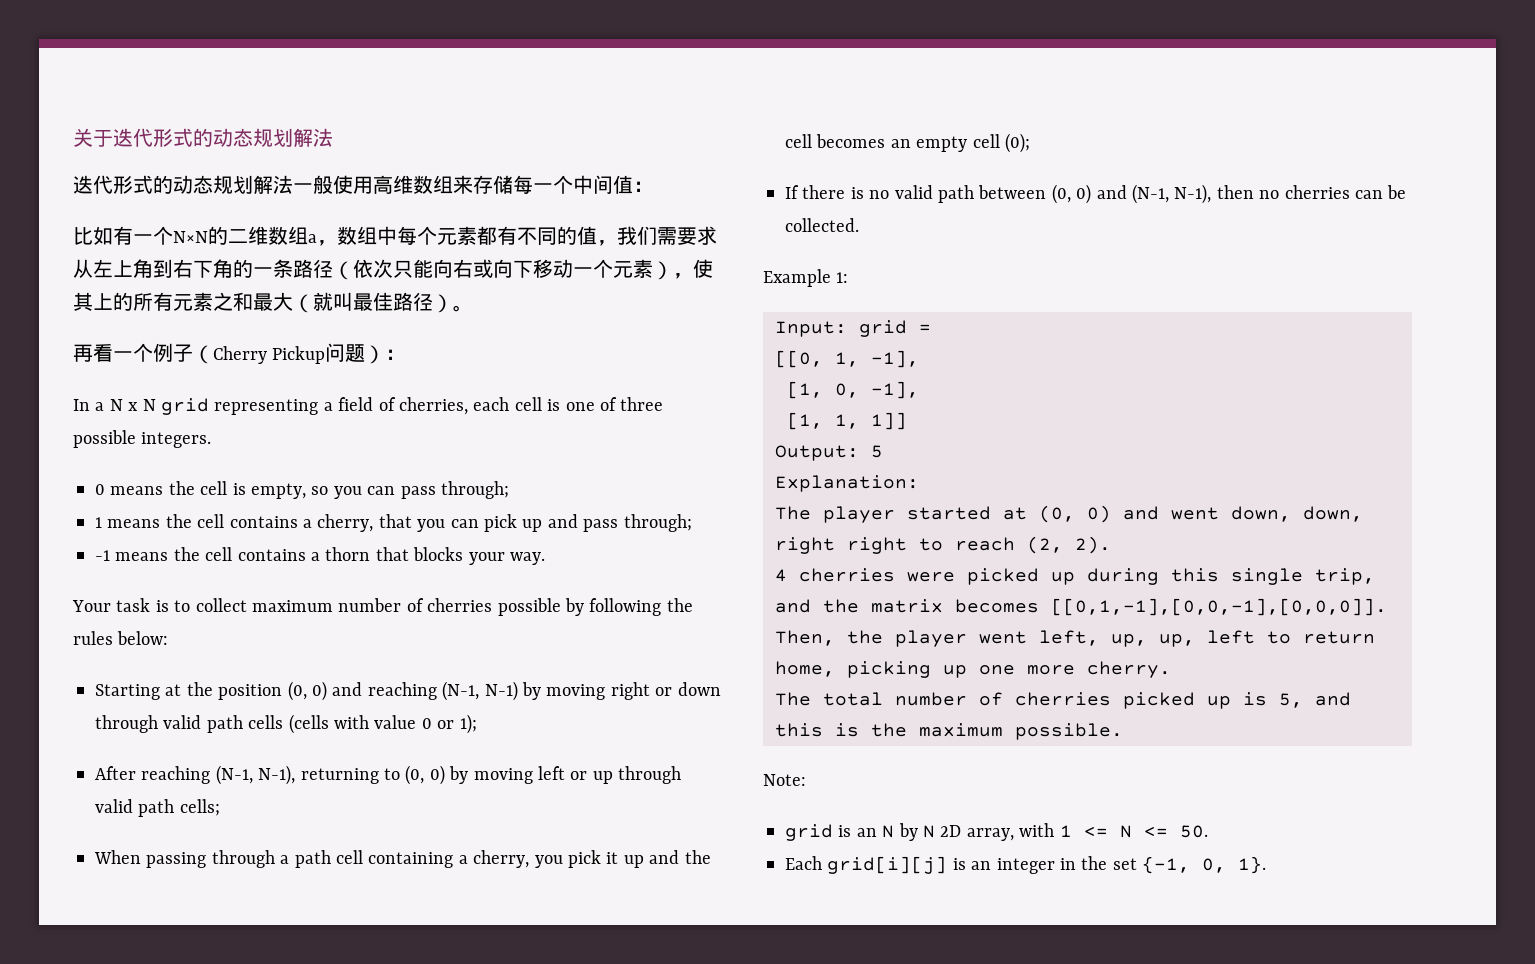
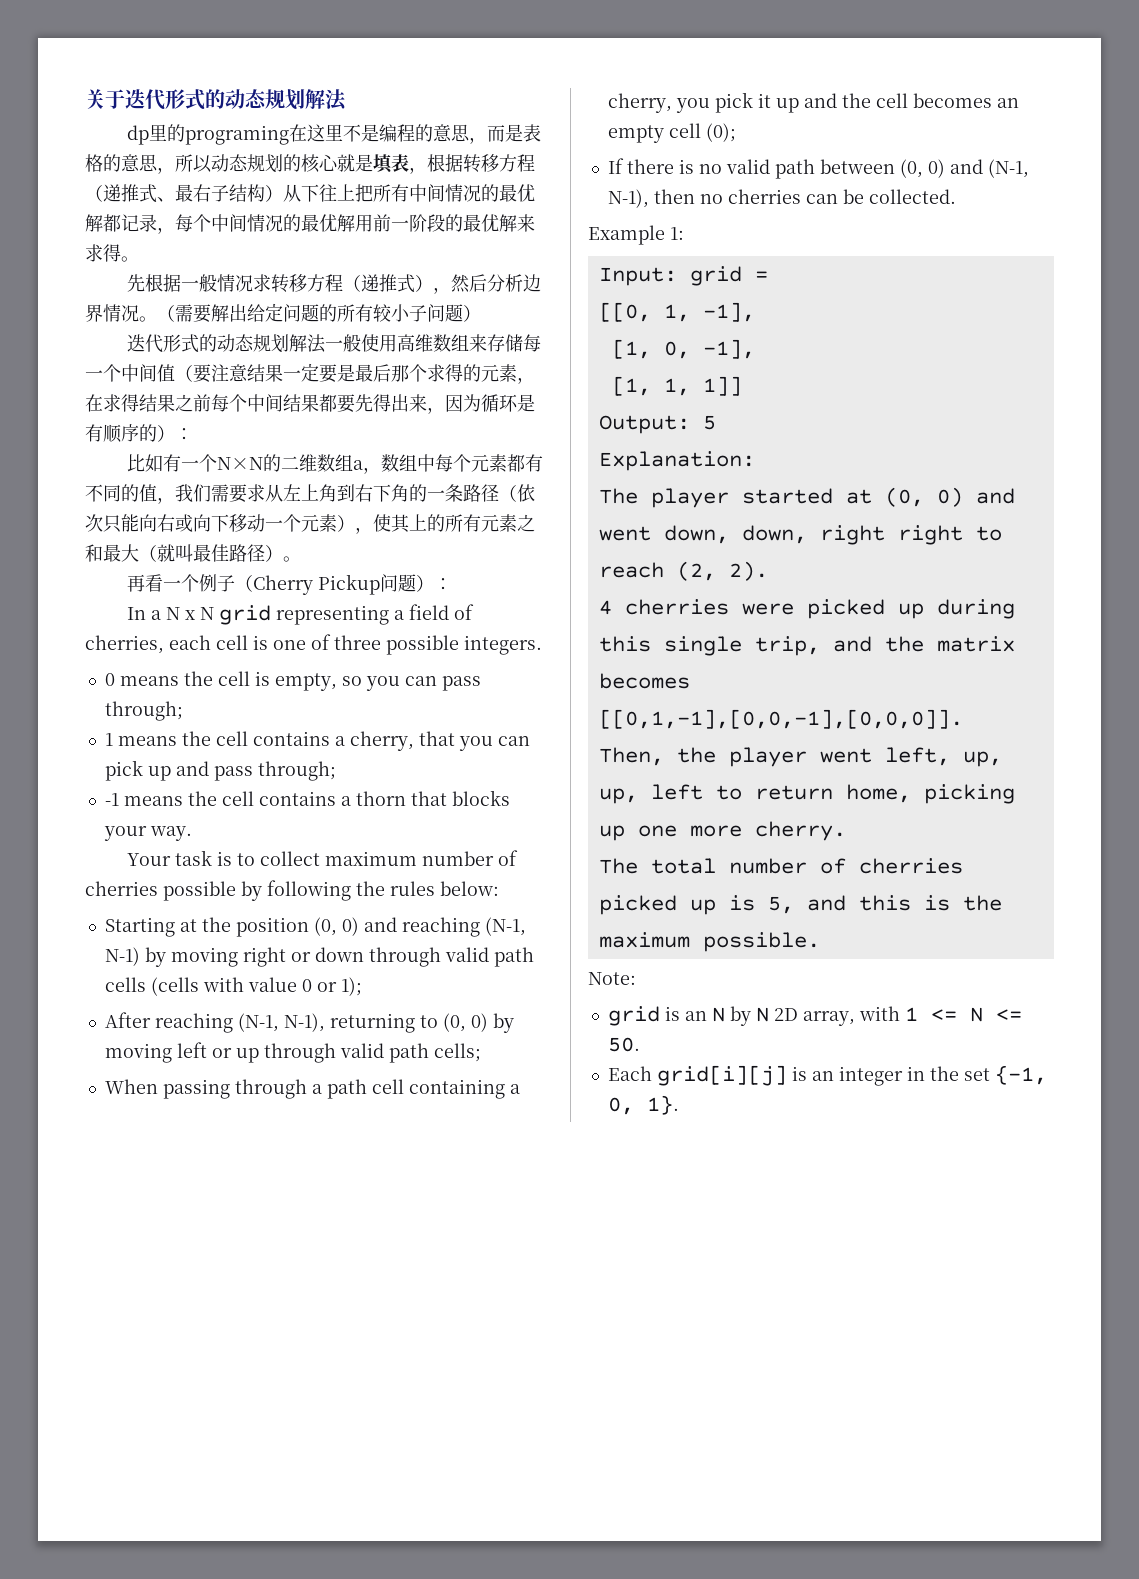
(333, 137) none -> [127,124,542,145] [85,154,535,174] [85,184,535,203] [85,214,535,234] [85,244,139,262] [127,274,542,294] [85,303,481,323] // dp里的programing在这里不是编程的意思，而是表格的意思，所以动态规划的核心就是填表，根据转移方程（递推式、最右子结构）从下往上把所有中间情况的最优解都记录，每个中间情况的最优解用前一阶段的最优解来求得。 // 先根据一般情况求转移方程（递推式），然后分析边界情况。（需要解出给定问题的所有较小子问题）
(633, 184) none -> [175,363,535,384] [85,394,535,414] [85,424,175,443] （要注意结果一定要是最后那个求得的元素，在求得结果之前每个中间结果都要先得出来，因为循环是有顺序的）

